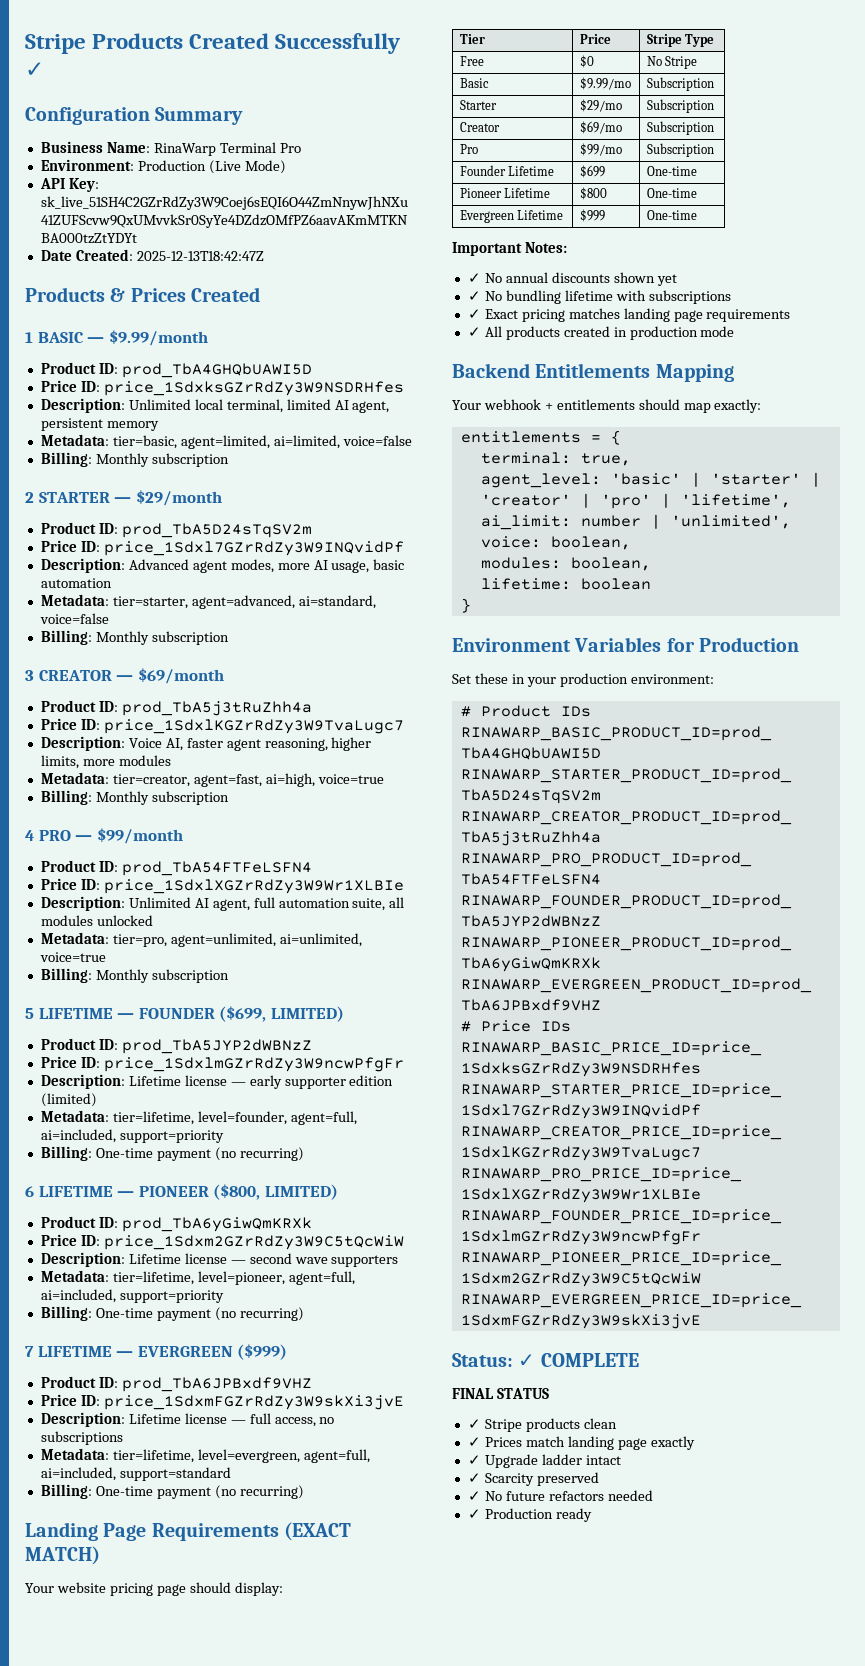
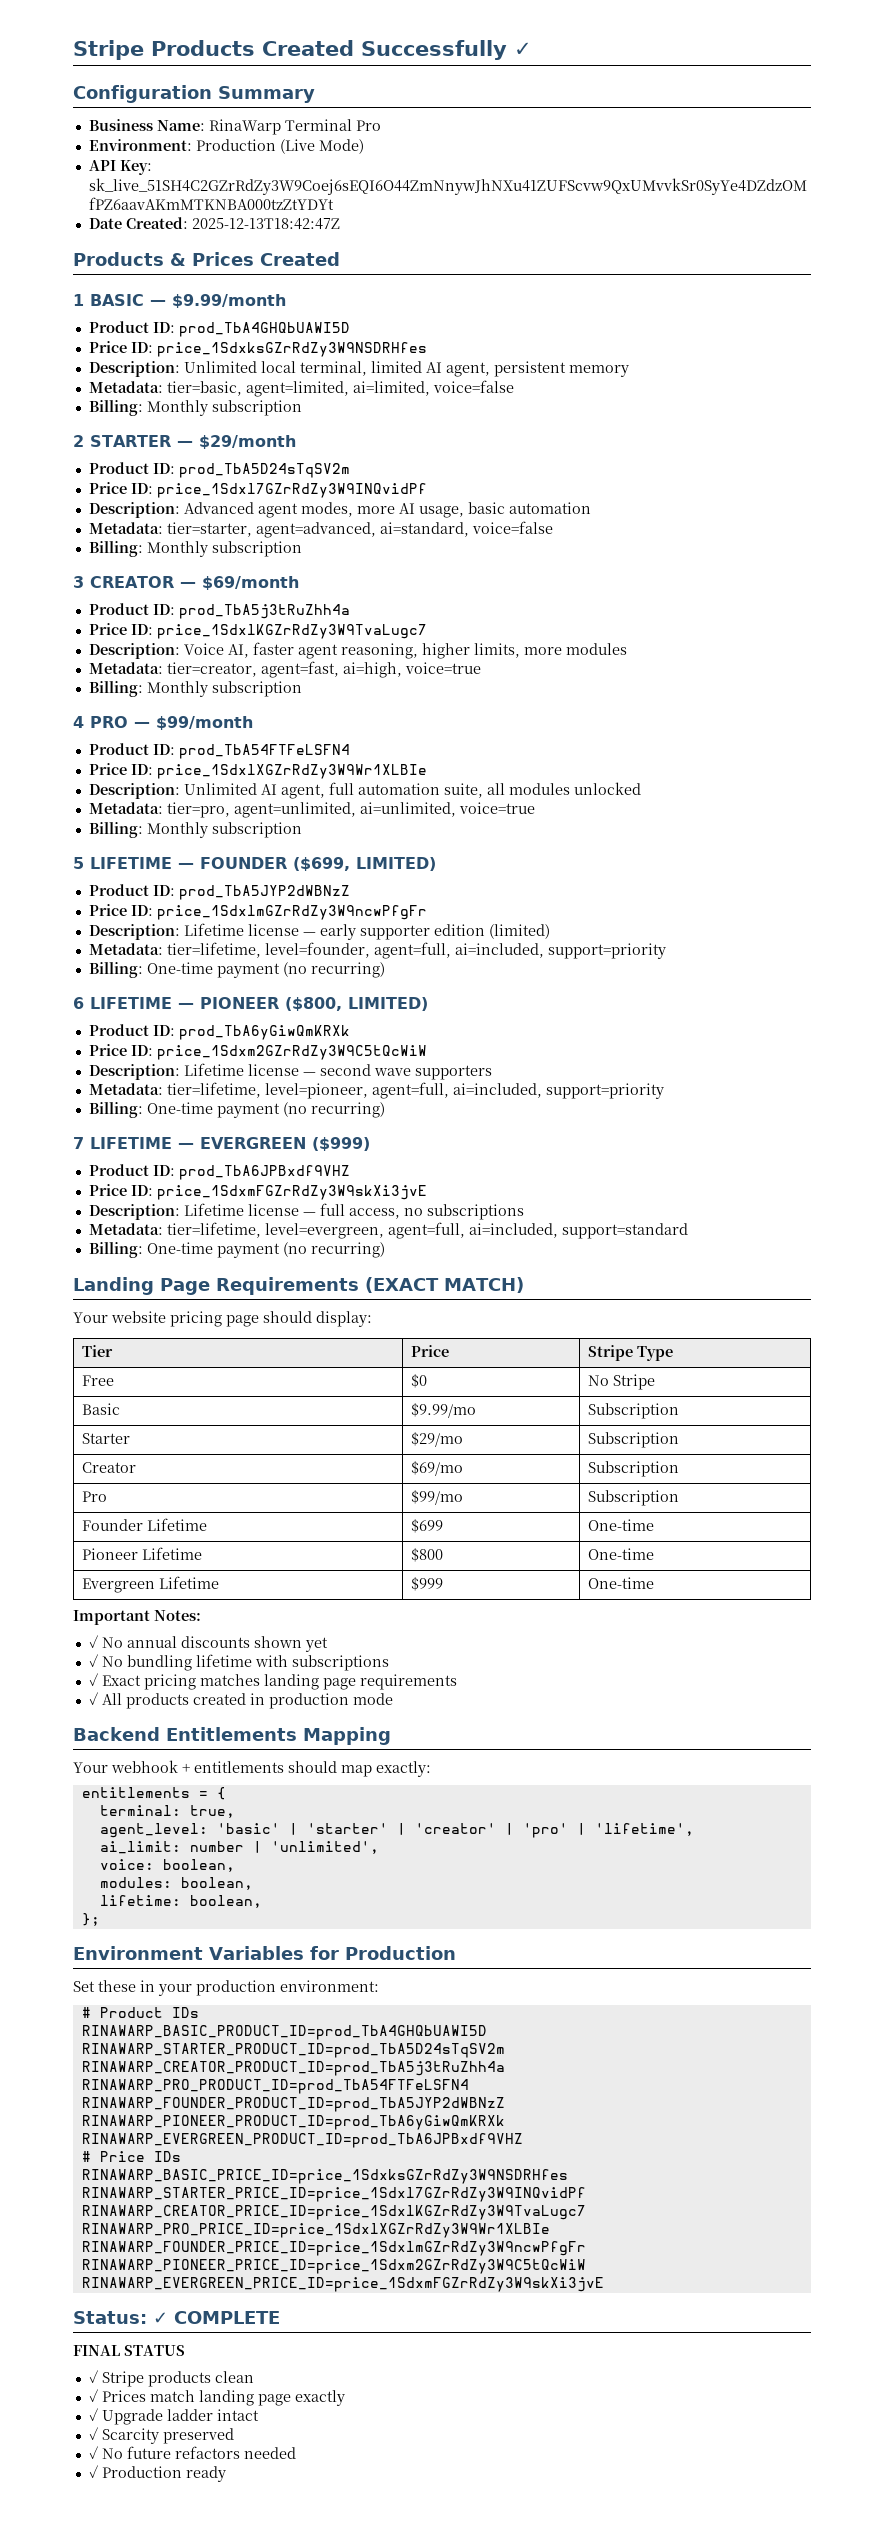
[580,578,651,590] [460,598,471,613] boolean // } -> [189,1895,262,1908] [81,1913,100,1926] boolean, // };

